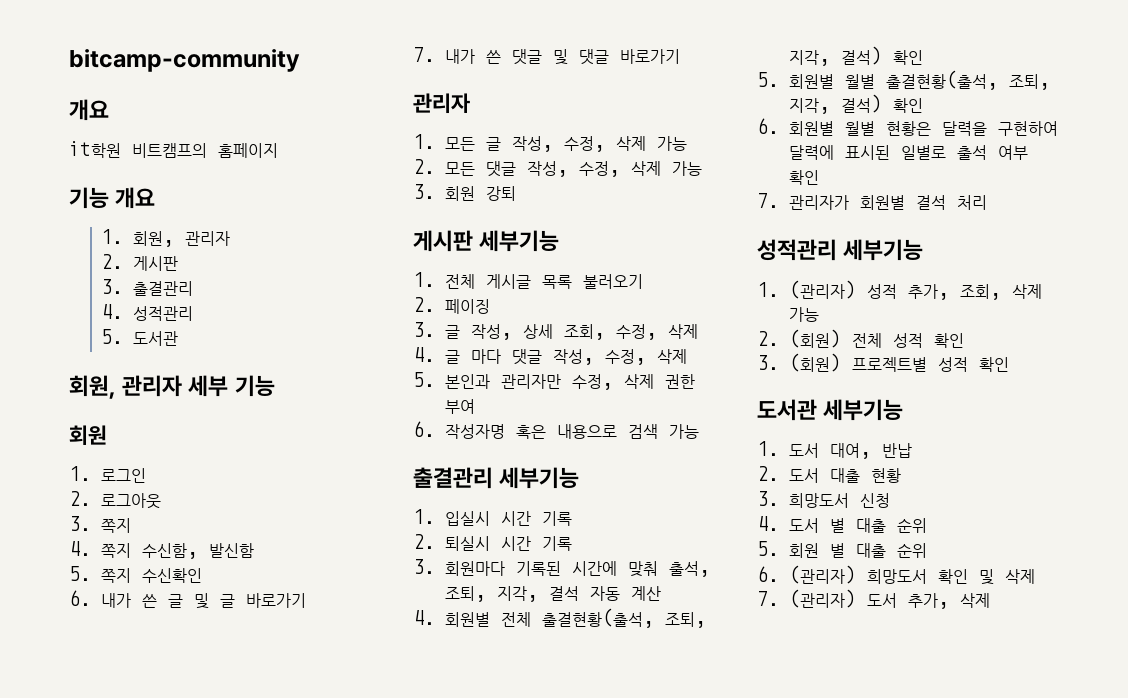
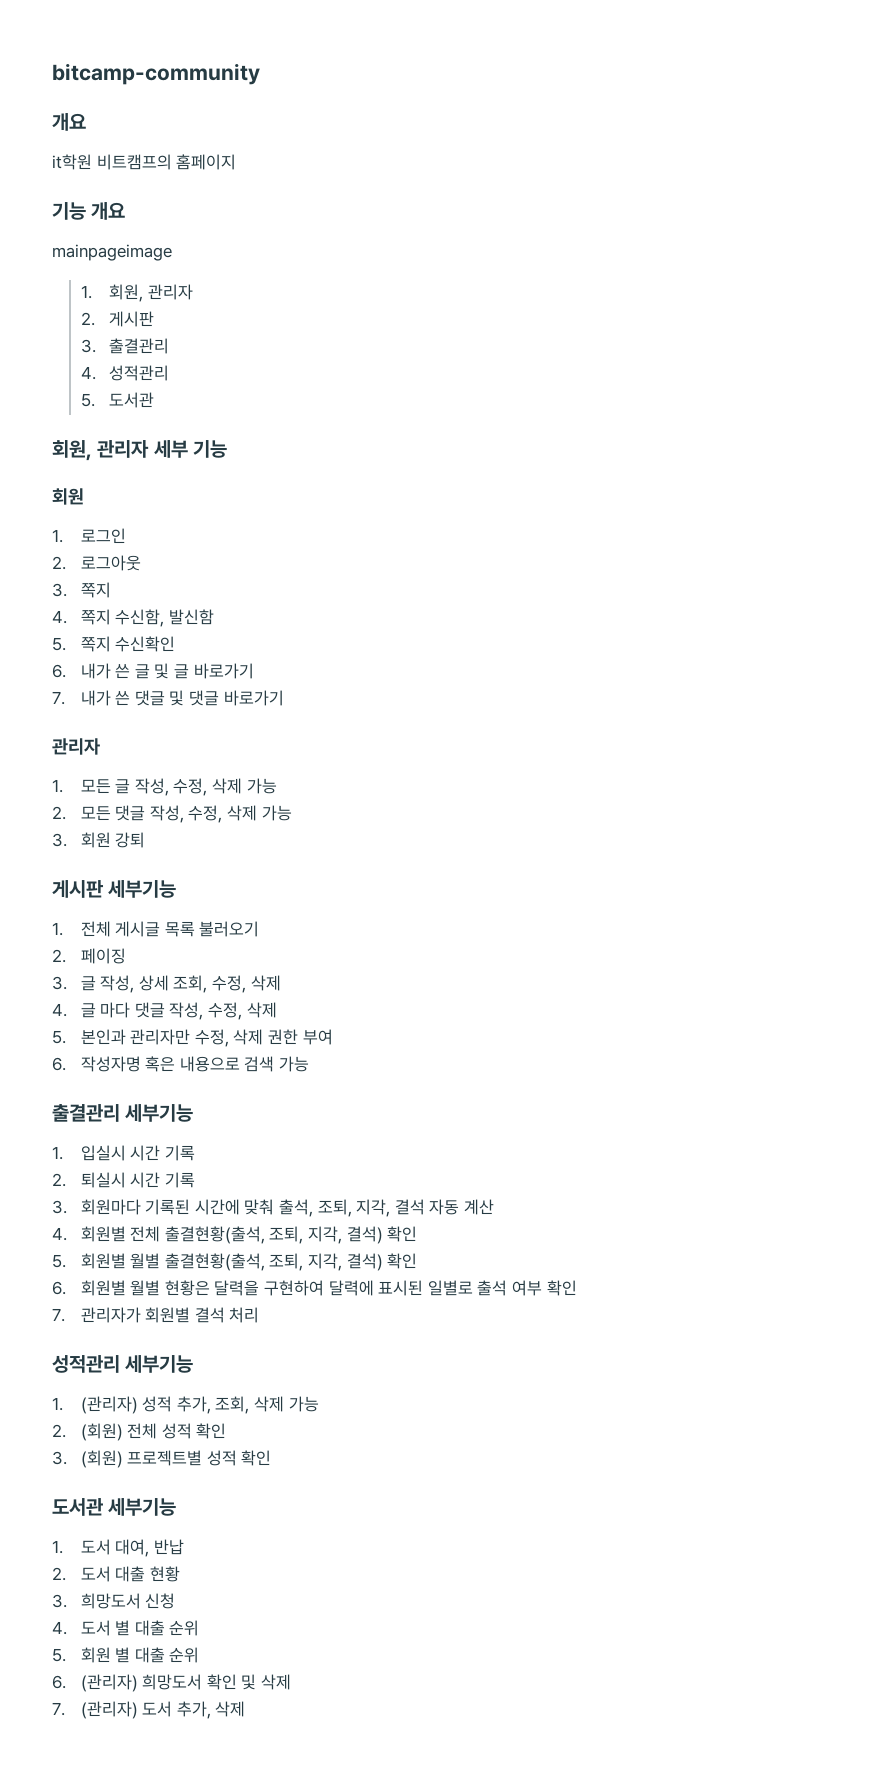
(156, 198) none -> [52,244,172,261] // mainpageimage

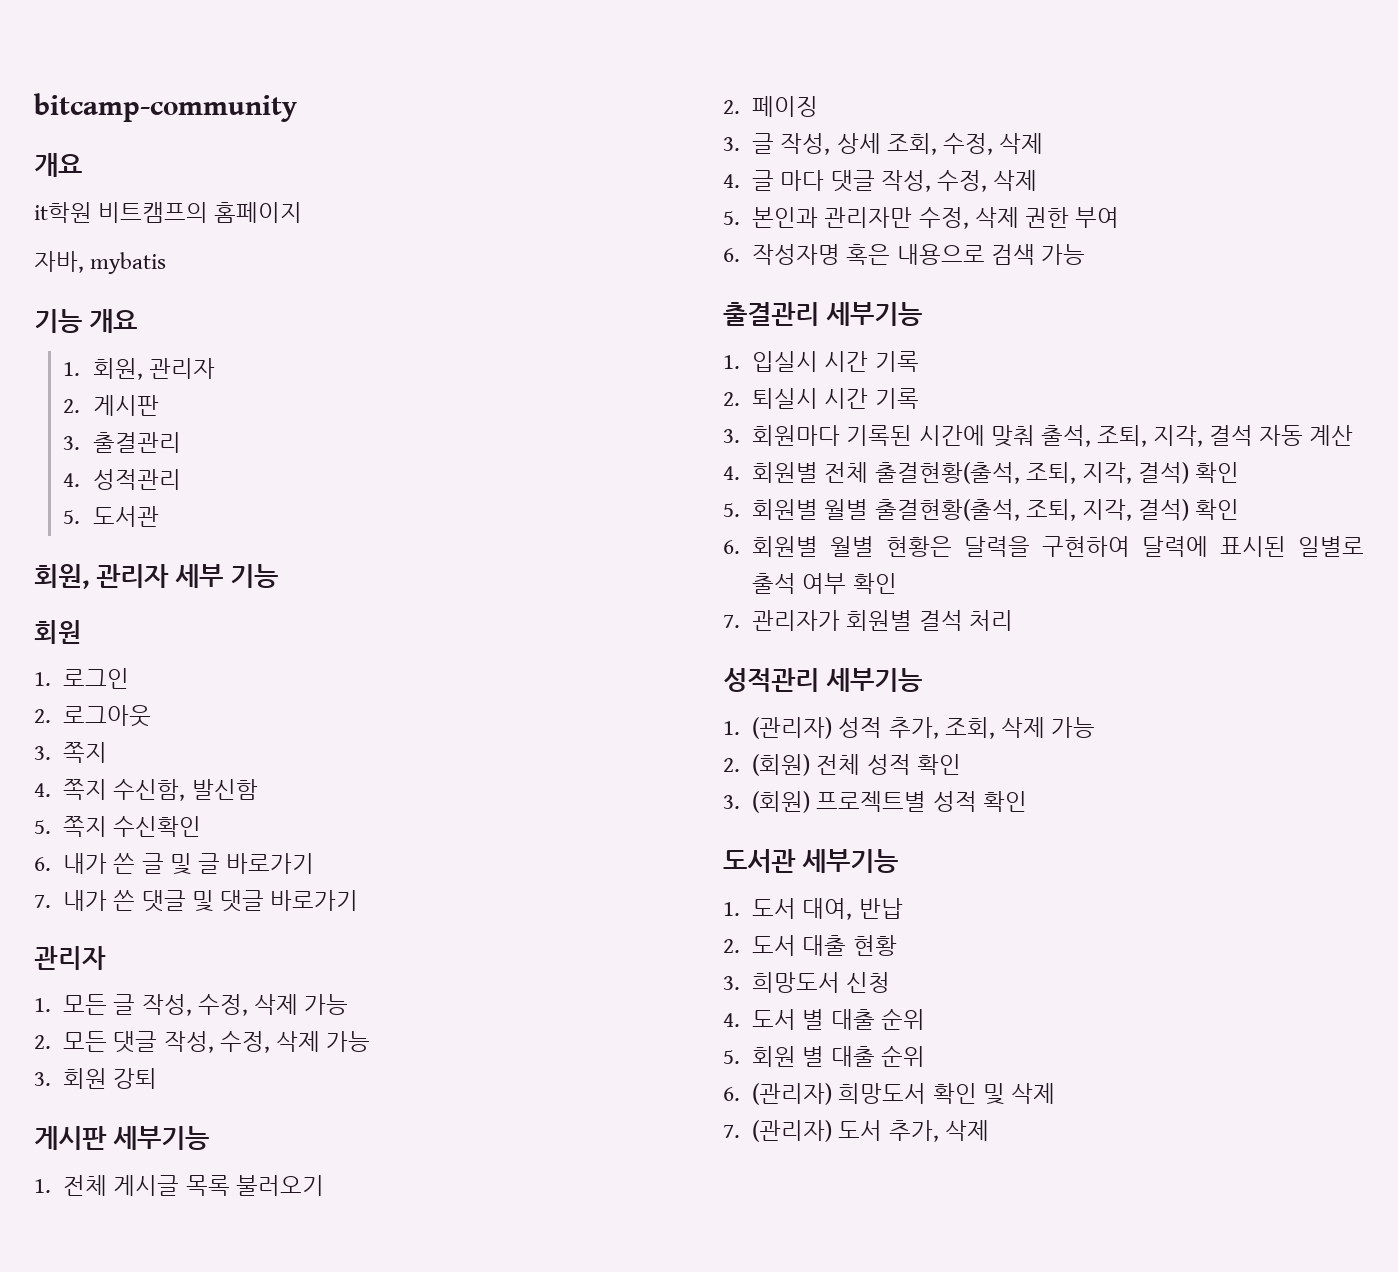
(237, 162) none -> [34,251,167,274] // 자바, mybatis
[52,244,172,261] // mainpageimage -> (138, 321) none

